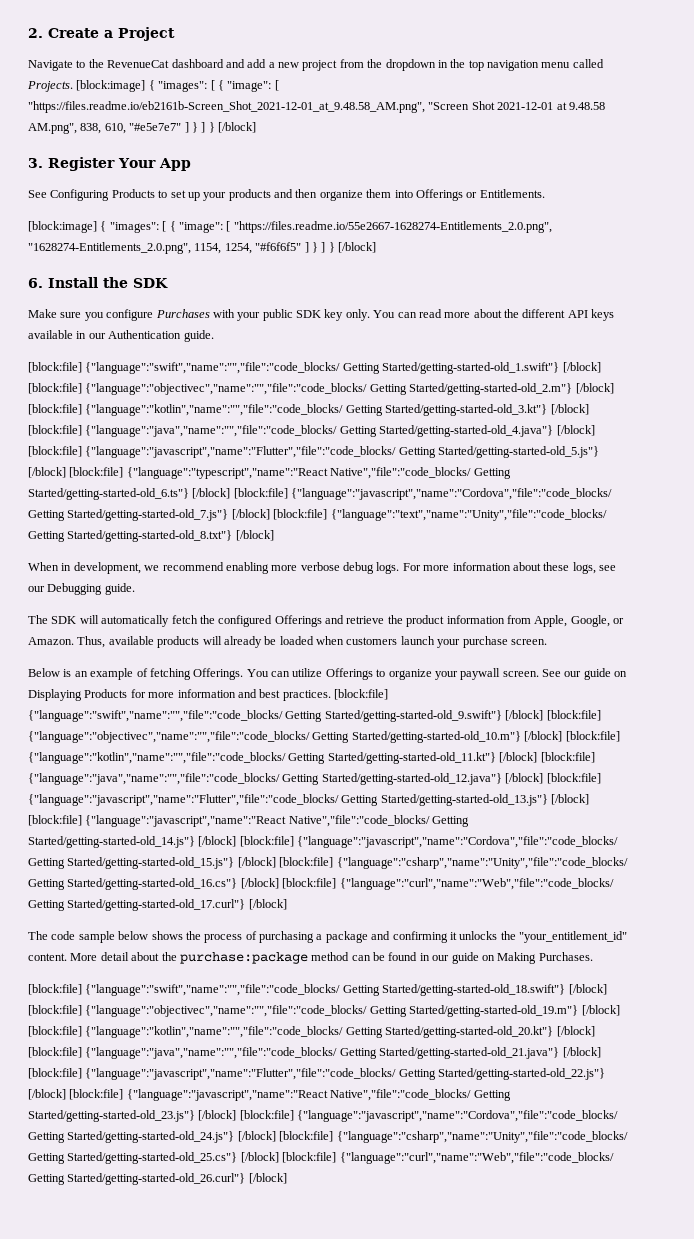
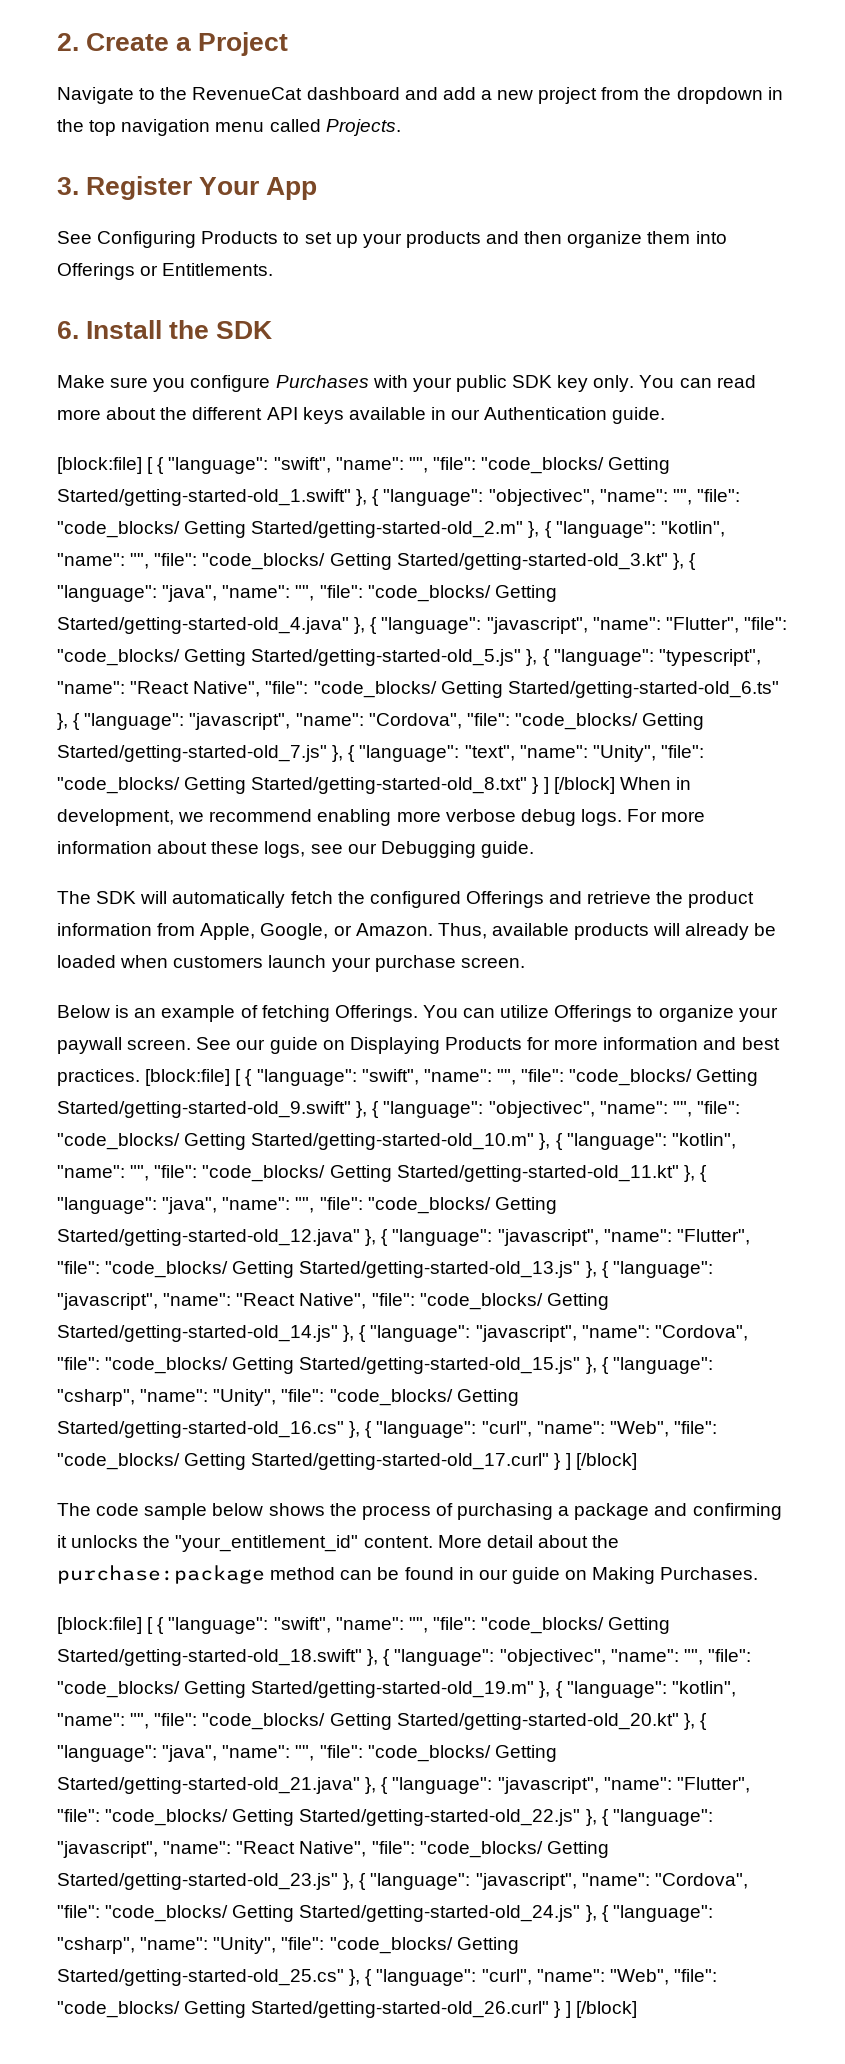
[76,80,279,92] [28,101,605,113] [28,122,256,134] [block:image] { "images": [ { "image": [ "https://files.readme.io/eb2161b-Screen_Shot_2021-12-01_at_9.48.58_AM.png", "Screen Shot 2021-12-01 at 9.48.58 AM.png", 838, 610, "#e5e7e7" ] } ] } [/block] -> (401, 127) none
[28,221,552,233] [28,242,376,254] // [block:image] { "images": [ { "image": [ "https://files.readme.io/55e2667-1628274-Entitlements_2.0.png", "1628274-Entitlements_2.0.png", 1154, 1254, "#f6f6f5" ] } ] } [/block] -> (274, 269) none
[85,362,601,374] [28,383,614,395] [28,404,589,416] [28,425,595,437] [28,446,600,458] [28,467,511,479] [28,488,613,500] [28,509,607,521] [28,530,274,542] {"language":"swift","name":"","file":"code_blocks/ Getting Started/getting-started-old_1.swift"} [/block] [block:file] {"language":"objectivec","name":"","file":"code_blocks/ Getting Started/getting-started-old_2.m"} [/block] [block:file] {"language":"kotlin","name":"","file":"code_blocks/ Getting Started/getting-started-old_3.kt"} [/block] [block:file] {"language":"java","name":"","file":"code_blocks/ Getting Started/getting-started-old_4.java"} [/block] [block:file] {"language":"javascript","name":"Flutter","file":"code_blocks/ Getting Started/getting-started-old_5.js"} [/block] [block:file] {"language":"typescript","name":"React Native","file":"code_blocks/ Getting Started/getting-started-old_6.ts"} [/block] [block:file] {"language":"javascript","name":"Cordova","file":"code_blocks/ Getting Started/getting-started-old_7.js"} [/block] [block:file] {"language":"text","name":"Unity","file":"code_blocks/ Getting Started/getting-started-old_8.txt"} [/block] // -> [147,457,671,474] [57,489,740,506] [57,521,725,538] [57,553,696,570] [57,585,557,602] [57,617,787,634] [57,649,761,666] [57,681,779,698] [57,713,705,730] [57,745,704,762] [57,777,615,794] [ { "language": "swift", "name": "", "file": "code_blocks/ Getting Started/getting-started-old_1.swift" }, { "language": "objectivec", "name": "", "file": "code_blocks/ Getting Started/getting-started-old_2.m" }, { "language": "kotlin", "name": "", "file": "code_blocks/ Getting Started/getting-started-old_3.kt" }, { "language": "java", "name": "", "file": "code_blocks/ Getting Started/getting-started-old_4.java" }, { "language": "javascript", "name": "Flutter", "file": "code_blocks/ Getting Started/getting-started-old_5.js" }, { "language": "typescript", "name": "React Native", "file": "code_blocks/ Getting Started/getting-started-old_6.ts" }, { "language": "javascript", "name": "Cordova", "file": "code_blocks/ Getting Started/getting-started-old_7.js" }, { "language": "text", "name": "Unity", "file": "code_blocks/ Getting Started/getting-started-old_8.txt" } ] [/block]
[28,710,601,722] [28,731,620,743] [28,752,595,764] [28,773,601,785] [28,794,590,806] [28,815,470,827] [28,836,619,848] [28,857,628,869] [28,878,614,890] [28,899,246,911] {"language":"swift","name":"","file":"code_blocks/ Getting Started/getting-started-old_9.swift"} [/block] [block:file] {"language":"objectivec","name":"","file":"code_blocks/ Getting Started/getting-started-old_10.m"} [/block] [block:file] {"language":"kotlin","name":"","file":"code_blocks/ Getting Started/getting-started-old_11.kt"} [/block] [block:file] {"language":"java","name":"","file":"code_blocks/ Getting Started/getting-started-old_12.java"} [/block] [block:file] {"language":"javascript","name":"Flutter","file":"code_blocks/ Getting Started/getting-started-old_13.js"} [/block] [block:file] {"language":"javascript","name":"React Native","file":"code_blocks/ Getting Started/getting-started-old_14.js"} [/block] [block:file] {"language":"javascript","name":"Cordova","file":"code_blocks/ Getting Started/getting-started-old_15.js"} [/block] [block:file] {"language":"csharp","name":"Unity","file":"code_blocks/ Getting Started/getting-started-old_16.cs"} [/block] [block:file] {"language":"curl","name":"Web","file":"code_blocks/ Getting Started/getting-started-old_17.curl"} -> [235,1069,759,1086] [57,1101,740,1118] [57,1133,736,1150] [57,1165,707,1182] [57,1197,557,1214] [57,1229,750,1246] [57,1261,713,1278] [57,1293,609,1310] [57,1325,748,1342] [57,1357,713,1374] [57,1389,519,1406] [57,1421,717,1438] [57,1453,571,1470] [ { "language": "swift", "name": "", "file": "code_blocks/ Getting Started/getting-started-old_9.swift" }, { "language": "objectivec", "name": "", "file": "code_blocks/ Getting Started/getting-started-old_10.m" }, { "language": "kotlin", "name": "", "file": "code_blocks/ Getting Started/getting-started-old_11.kt" }, { "language": "java", "name": "", "file": "code_blocks/ Getting Started/getting-started-old_12.java" }, { "language": "javascript", "name": "Flutter", "file": "code_blocks/ Getting Started/getting-started-old_13.js" }, { "language": "javascript", "name": "React Native", "file": "code_blocks/ Getting Started/getting-started-old_14.js" }, { "language": "javascript", "name": "Cordova", "file": "code_blocks/ Getting Started/getting-started-old_15.js" }, { "language": "csharp", "name": "Unity", "file": "code_blocks/ Getting Started/getting-started-old_16.cs" }, { "language": "curl", "name": "Web", "file": "code_blocks/ Getting Started/getting-started-old_17.curl" } ]
[85,984,607,996] [28,1005,620,1017] [28,1026,595,1038] [28,1047,601,1059] [28,1068,606,1080] [28,1089,511,1101] [28,1110,619,1122] [28,1131,628,1143] [28,1152,614,1164] [28,1173,246,1185] {"language":"swift","name":"","file":"code_blocks/ Getting Started/getting-started-old_18.swift"} [/block] [block:file] {"language":"objectivec","name":"","file":"code_blocks/ Getting Started/getting-started-old_19.m"} [/block] [block:file] {"language":"kotlin","name":"","file":"code_blocks/ Getting Started/getting-started-old_20.kt"} [/block] [block:file] {"language":"java","name":"","file":"code_blocks/ Getting Started/getting-started-old_21.java"} [/block] [block:file] {"language":"javascript","name":"Flutter","file":"code_blocks/ Getting Started/getting-started-old_22.js"} [/block] [block:file] {"language":"javascript","name":"React Native","file":"code_blocks/ Getting Started/getting-started-old_23.js"} [/block] [block:file] {"language":"javascript","name":"Cordova","file":"code_blocks/ Getting Started/getting-started-old_24.js"} [/block] [block:file] {"language":"csharp","name":"Unity","file":"code_blocks/ Getting Started/getting-started-old_25.cs"} [/block] [block:file] {"language":"curl","name":"Web","file":"code_blocks/ Getting Started/getting-started-old_26.curl"} -> [147,1617,671,1634] [57,1649,751,1666] [57,1681,736,1698] [57,1713,707,1730] [57,1745,557,1762] [57,1777,750,1794] [57,1809,713,1826] [57,1841,609,1858] [57,1873,748,1890] [57,1905,713,1922] [57,1937,519,1954] [57,1969,717,1986] [57,2001,571,2018] [ { "language": "swift", "name": "", "file": "code_blocks/ Getting Started/getting-started-old_18.swift" }, { "language": "objectivec", "name": "", "file": "code_blocks/ Getting Started/getting-started-old_19.m" }, { "language": "kotlin", "name": "", "file": "code_blocks/ Getting Started/getting-started-old_20.kt" }, { "language": "java", "name": "", "file": "code_blocks/ Getting Started/getting-started-old_21.java" }, { "language": "javascript", "name": "Flutter", "file": "code_blocks/ Getting Started/getting-started-old_22.js" }, { "language": "javascript", "name": "React Native", "file": "code_blocks/ Getting Started/getting-started-old_23.js" }, { "language": "javascript", "name": "Cordova", "file": "code_blocks/ Getting Started/getting-started-old_24.js" }, { "language": "csharp", "name": "Unity", "file": "code_blocks/ Getting Started/getting-started-old_25.cs" }, { "language": "curl", "name": "Web", "file": "code_blocks/ Getting Started/getting-started-old_26.curl" } ]

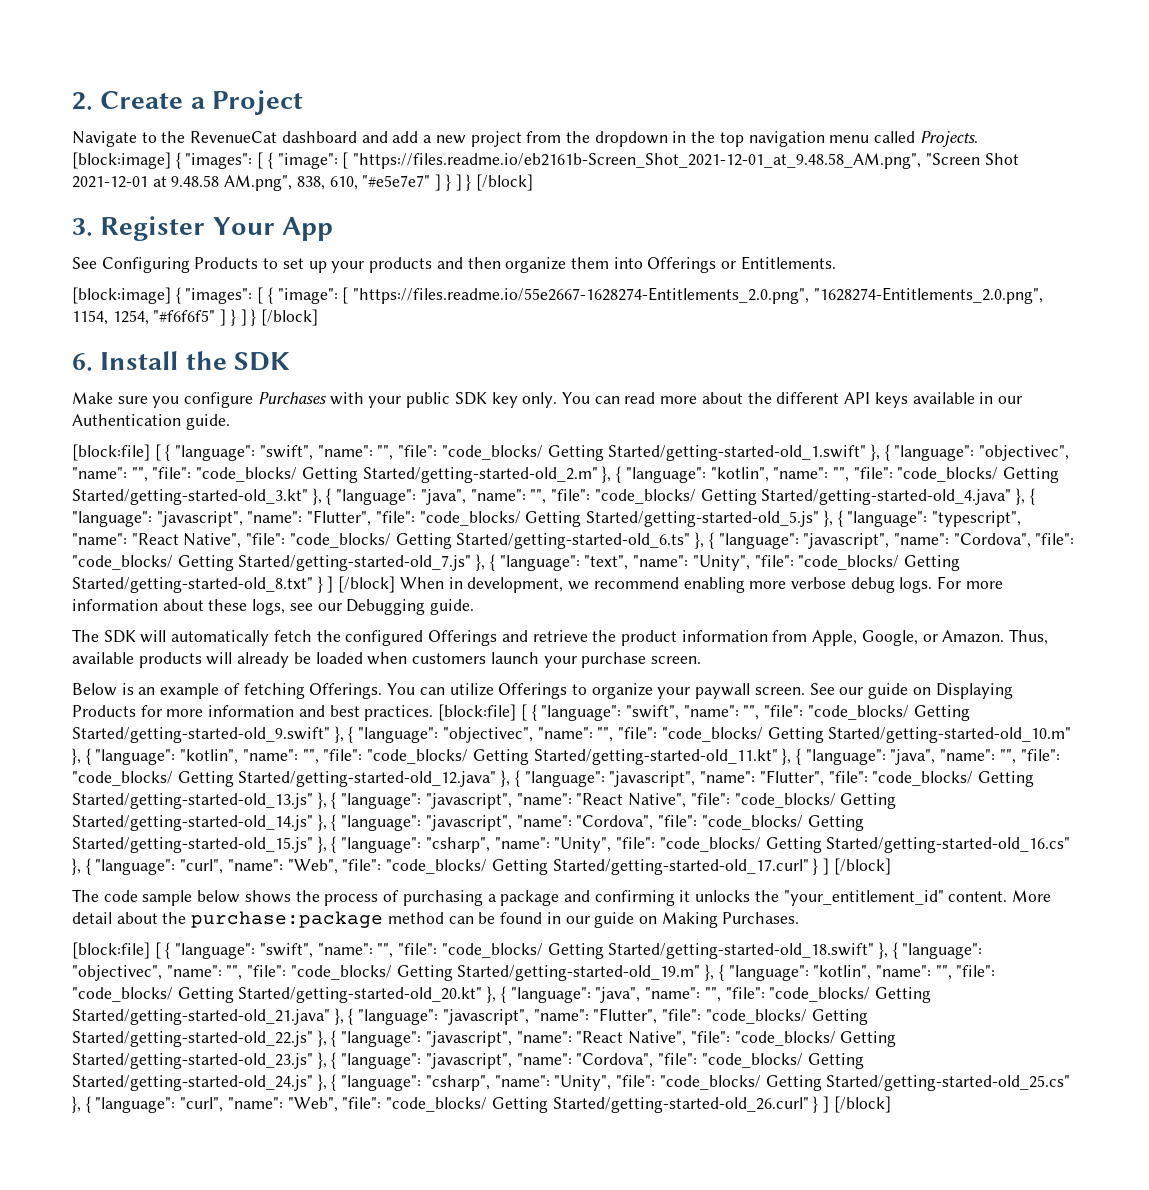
(401, 127) none -> [72,152,1019,169] [72,174,533,191] [block:image] { "images": [ { "image": [ "https://files.readme.io/eb2161b-Screen_Shot_2021-12-01_at_9.48.58_AM.png", "Screen Shot 2021-12-01 at 9.48.58 AM.png", 838, 610, "#e5e7e7" ] } ] } [/block]
(274, 269) none -> [72,287,1043,304] [72,309,319,326] // [block:image] { "images": [ { "image": [ "https://files.readme.io/55e2667-1628274-Entitlements_2.0.png", "1628274-Entitlements_2.0.png", 1154, 1254, "#f6f6f5" ] } ] } [/block]

